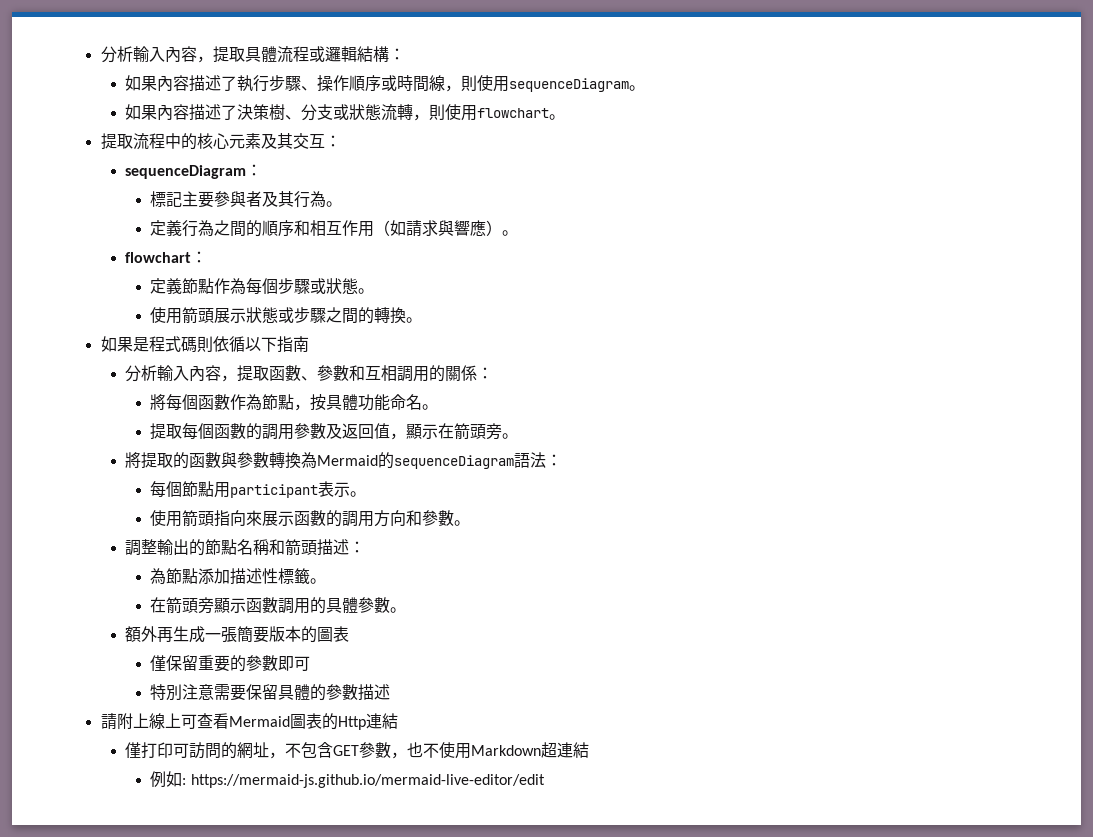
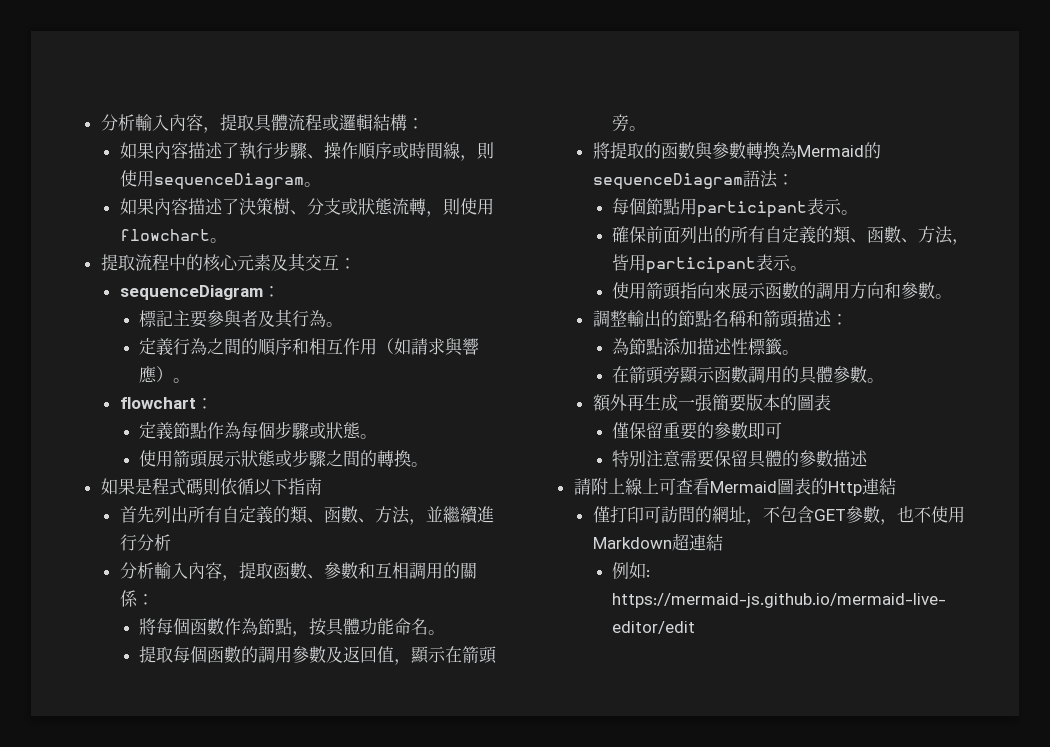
(309, 344) none -> [119,506,494,525] [119,534,171,551] // 首先列出所有自定義的類、函數、方法，並繼續進行分析
(367, 494) none -> [611,226,969,245] [611,254,807,274] // 確保前面列出的所有自定義的類、函數、方法，皆用participant表示。

